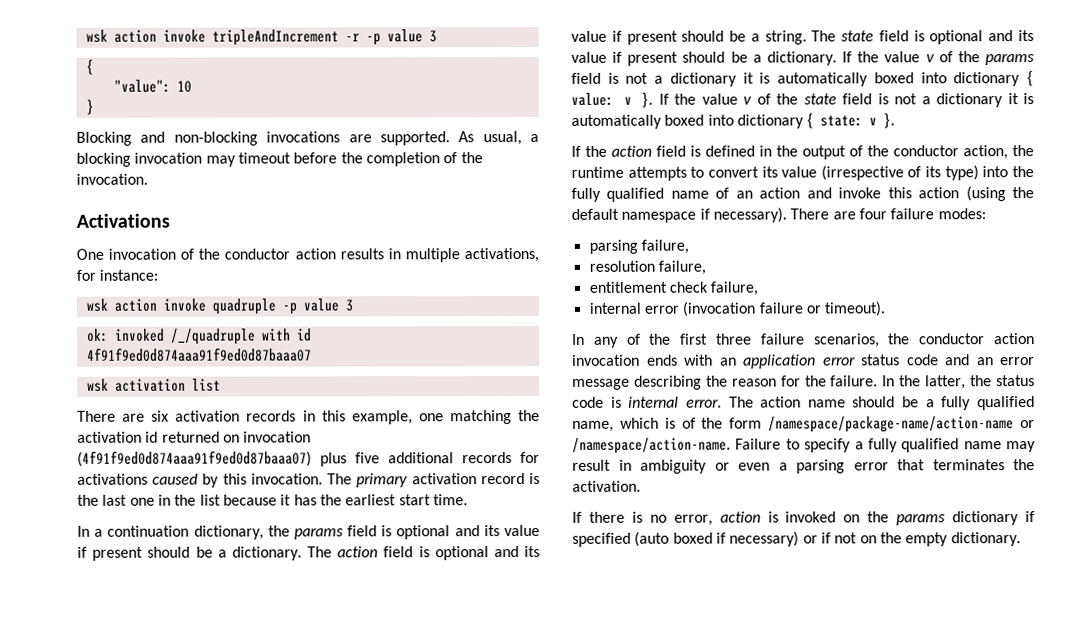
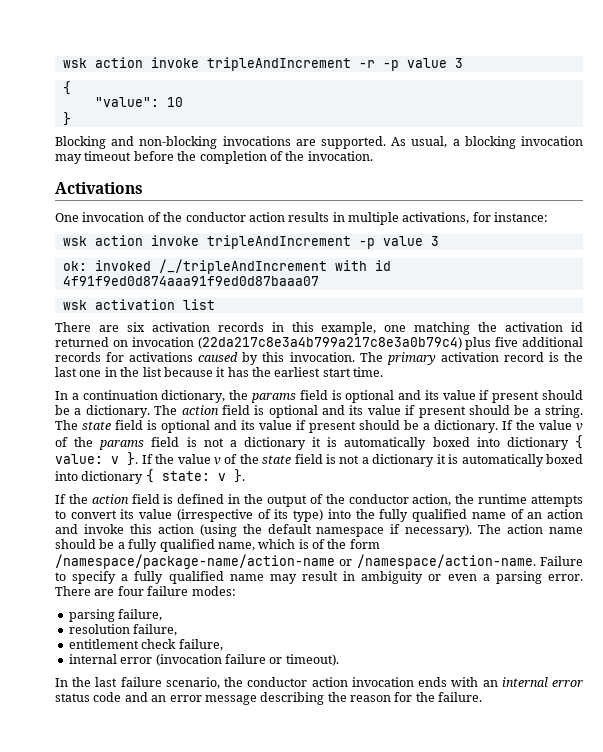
[211,298,276,315] quadruple -> [206,235,351,249] tripleAndIncrement
[170,328,256,345] /_/quadruple -> [158,259,327,274] /_/tripleAndIncrement
[77,450,312,467] (4f91f9ed0d874aaa91f9ed0d87baaa07) -> [197,337,462,349] (22da217c8e3a4b799a217c8e3a0b79c4)
[790,208,986,220] [588,239,689,254] [588,260,706,275] [588,281,759,296] [588,301,887,317] [572,333,1035,348] [572,354,1035,369] [572,375,1035,390] [572,396,722,408] There are four failure modes: // parsing failure, // resolution failure, // entitlement check failure, // internal error (invocation failure or timeout). // In any of the first three failure scenarios, the conductor action invocation ends with an application error status code and an error message describing the reason for the failure. In the latter, the status code is internal error. -> (473, 530) none
[853,459,1035,471] [572,480,641,492] [572,511,1035,526] [572,531,1021,547] error that terminates the activation. // If there is no error, action is invoked on the params dictionary if specified (auto boxed if necessary) or if not on the empty dictionary. -> [548,574,584,581] [55,586,236,596] [68,609,163,622] [68,624,178,636] [68,639,223,651] [68,654,339,666] [55,677,583,689] [55,692,483,705] error. There are four failure modes: // parsing failure, // resolution failure, // entitlement check failure, // internal error (invocation failure or timeout). // In the last failure scenario, the conductor action invocation ends with an internal error status code and an error message describing the reason for the failure.

